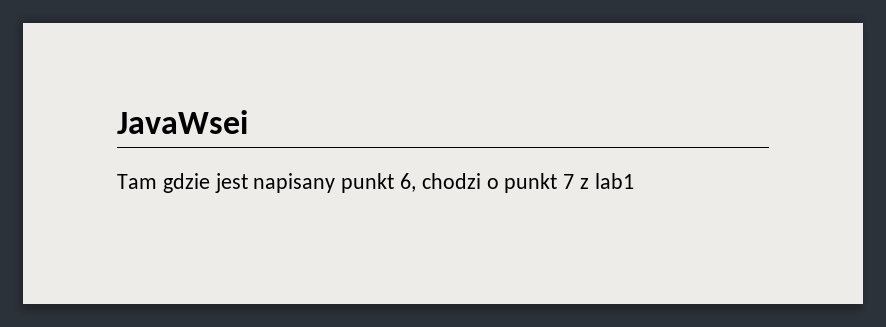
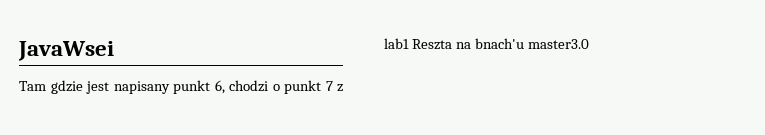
(634, 181) none -> [411,38,589,50] Reszta na bnach'u master3.0

